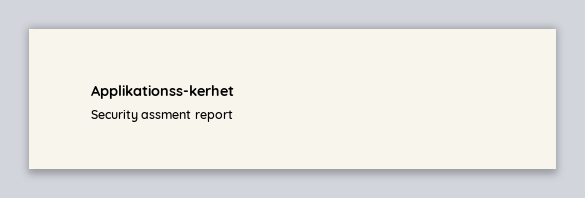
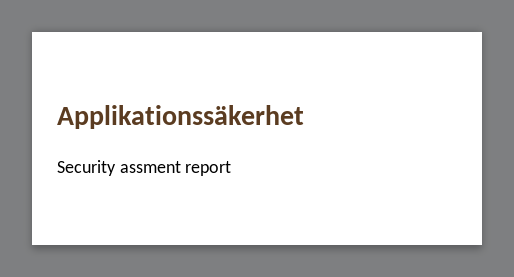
[91,85,234,99] Applikationss-kerhet -> [57,105,304,129] Applikationssäkerhet

